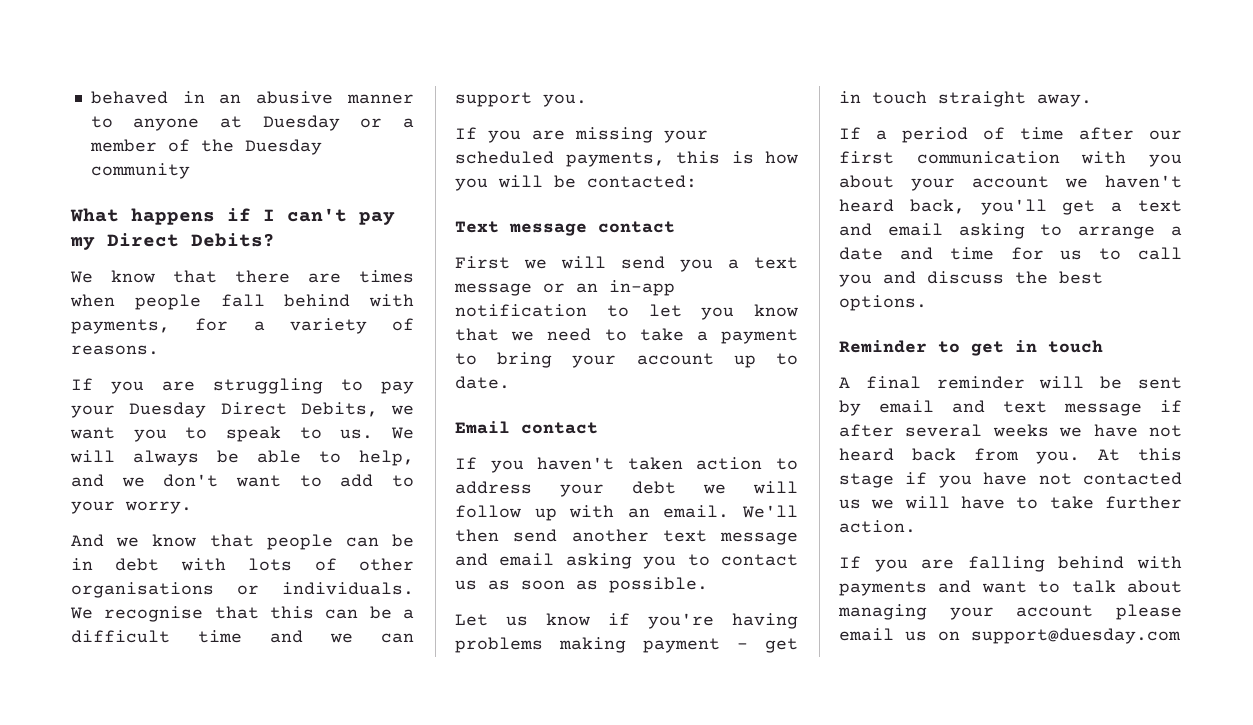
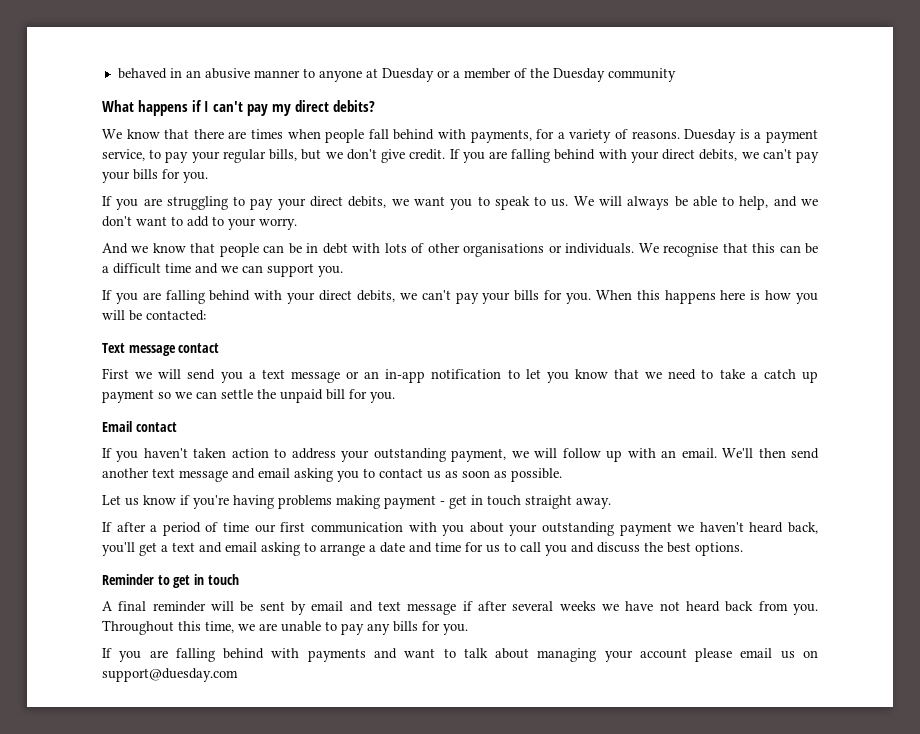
[107,233,275,247] Direct Debits? -> [295,100,376,112] direct debits?
(159, 350) none -> [684,129,819,143] [102,149,820,163] [102,169,208,183] Duesday is a payment service, to pay your regular bills, but we don't give credit. If you are falling behind with your direct debits, we can't pay your bills for you.
[129,402,378,418] Duesday Direct Debits, -> [310,196,387,208] direct debits,
[575,127,708,143] [455,151,720,167] missing your scheduled payments, this -> [165,290,746,304] falling behind with your direct debits, we can't pay your bills for you. When this happens here
[721,329,798,344] [455,352,798,368] [455,376,510,389] payment to bring your account up to date. -> [763,369,819,383] [102,389,395,403] catch up payment so we can settle the unpaid bill for you.
[632,481,676,494] debt -> [373,448,507,462] outstanding payment,
(861, 133) none -> [116,522,146,532] after
[1079,127,1134,140] after -> (250, 527) none
[972,176,1049,188] account -> [541,522,672,536] outstanding payment
[1098,448,1182,461] [839,472,1182,488] [839,496,1182,509] [839,520,916,533] At this stage if you have not contacted us we will have to take further action. -> [102,620,468,635] Throughout this time, we are unable to pay any bills for you.

